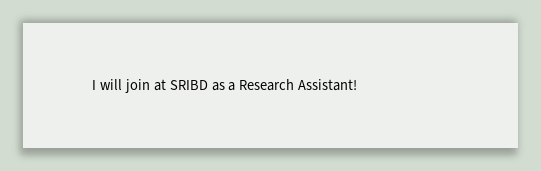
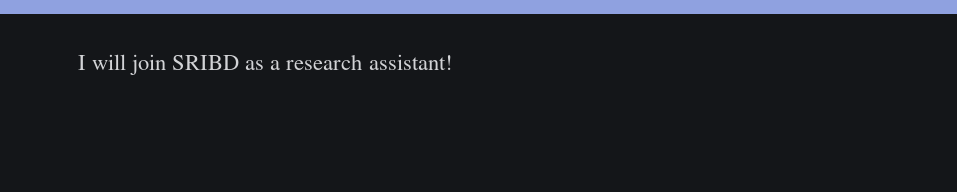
[153,79,166,91] at -> (167, 64) none
[239,79,358,91] Research Assistant! -> [286,54,453,70] research assistant!

